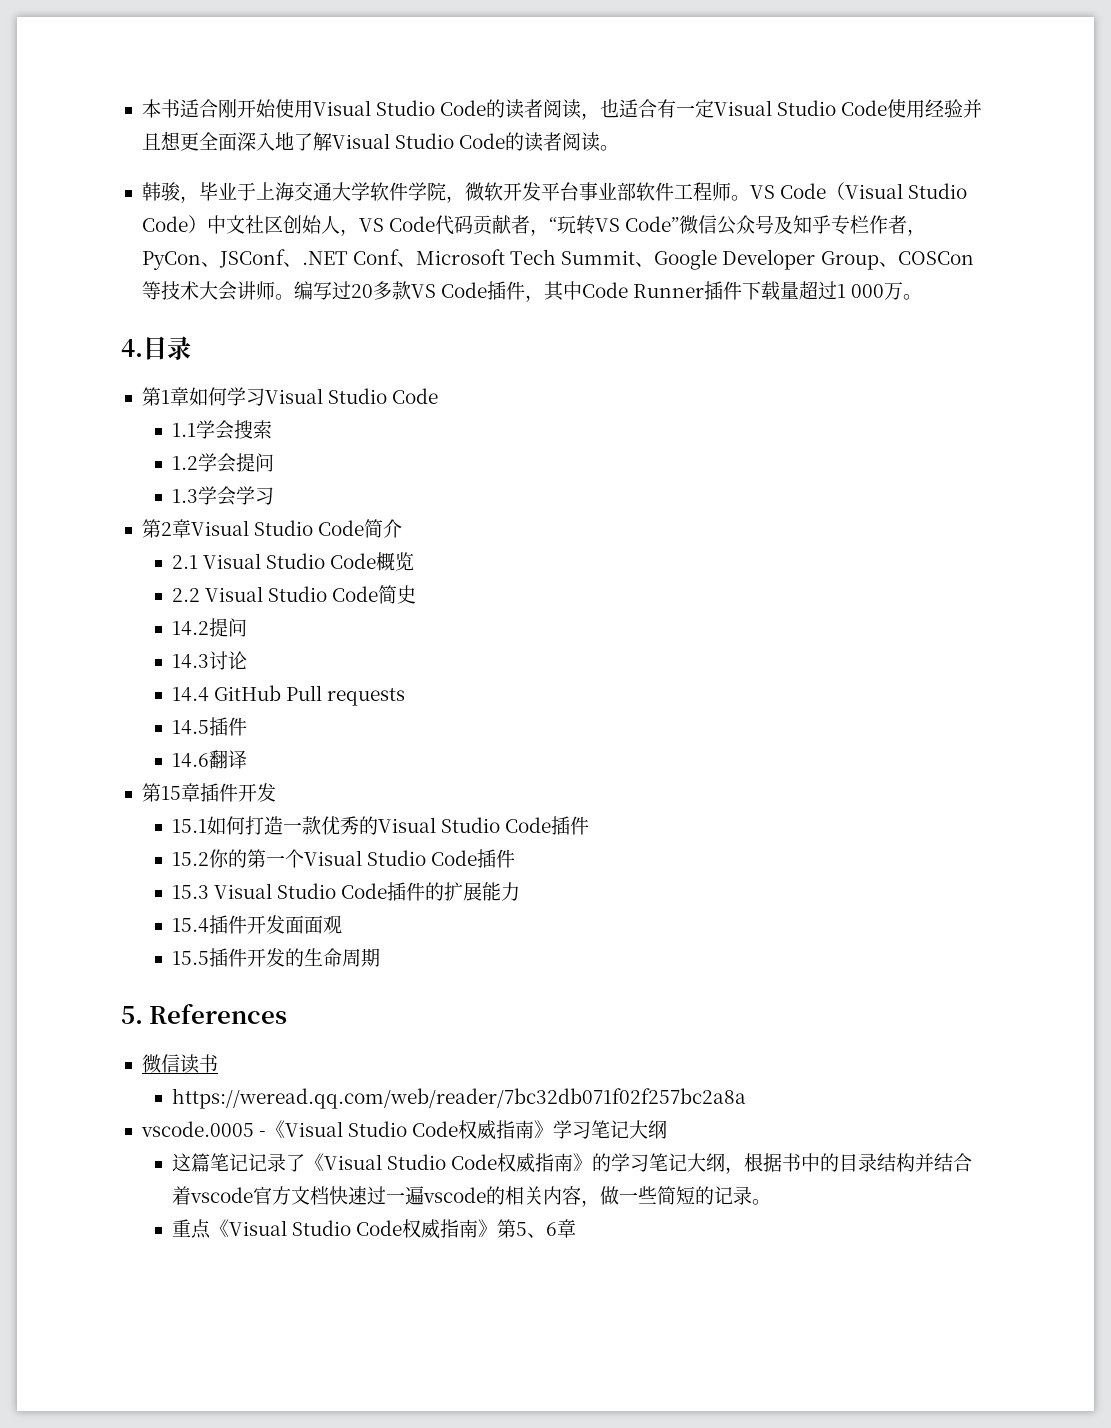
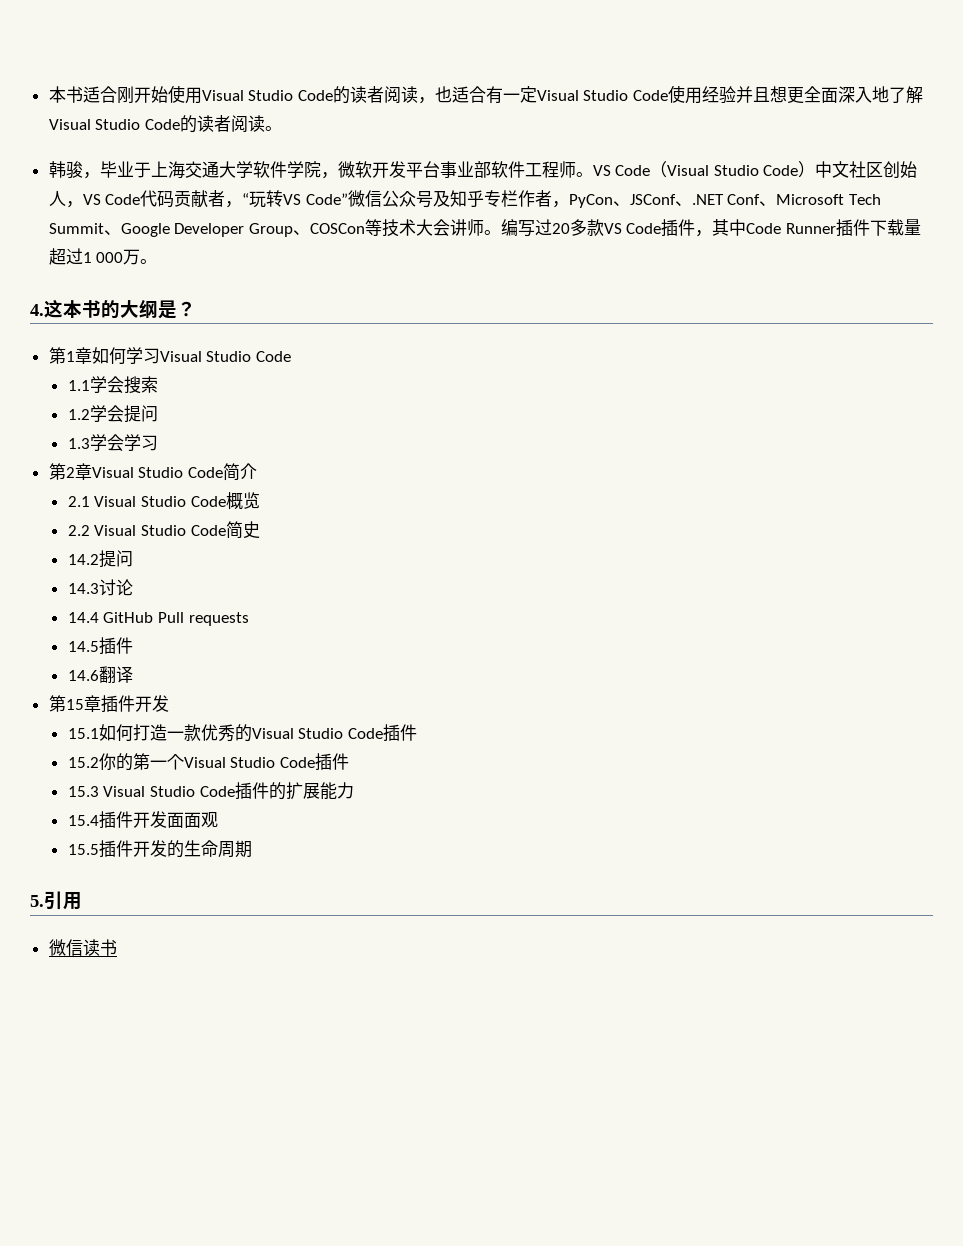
[143,336,191,360] 目录 -> [44,299,196,319] 这本书的大纲是？
[149,1003,288,1024] References -> [44,891,82,910] 引用
[171,1088,746,1109] [140,1120,668,1140] [171,1153,972,1174] [171,1186,771,1207] [171,1219,576,1239] // https://weread.qq.com/web/reader/7bc32db071f02f257bc2a8a // vscode.0005 -《Visual Studio Code权威指南》学习笔记大纲 // 这篇笔记记录了《Visual Studio Code权威指南》的学习笔记大纲，根据书中的目录结构并结合着vscode官方文档快速过一遍vscode的相关内容，做一些简短的记录。 // 重点《Visual Studio Code权威指南》第5、6章 -> (117, 947) none

